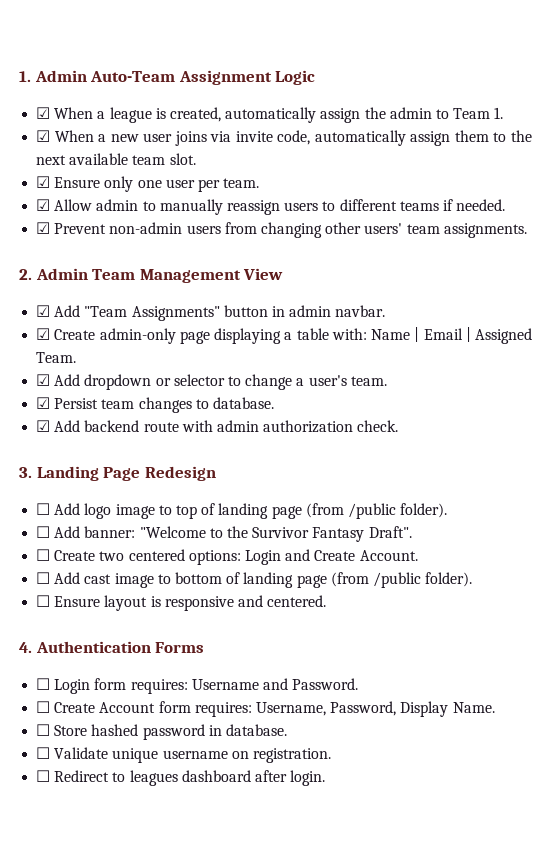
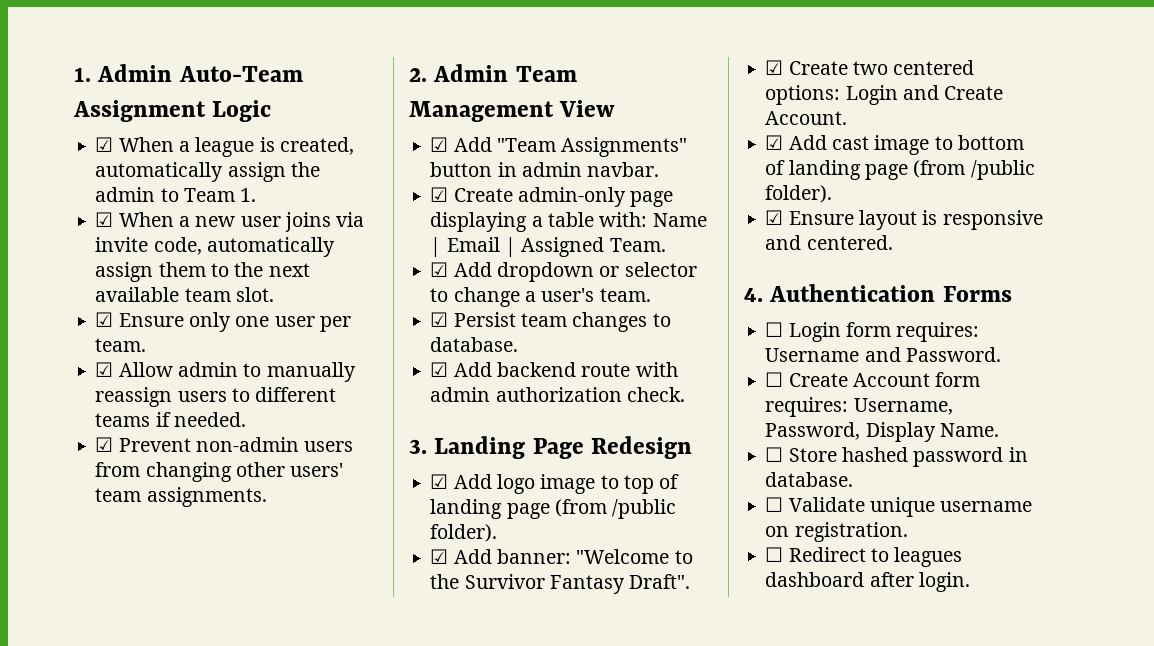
[36,503,51,515] ☐ -> [430,474,449,489] ☑
[36,526,51,538] ☐ -> [430,549,449,564] ☑
[36,549,51,561] ☐ -> [765,60,784,75] ☑
[36,572,51,584] ☐ -> [765,135,784,150] ☑
[36,595,51,607] ☐ -> [765,210,784,225] ☑

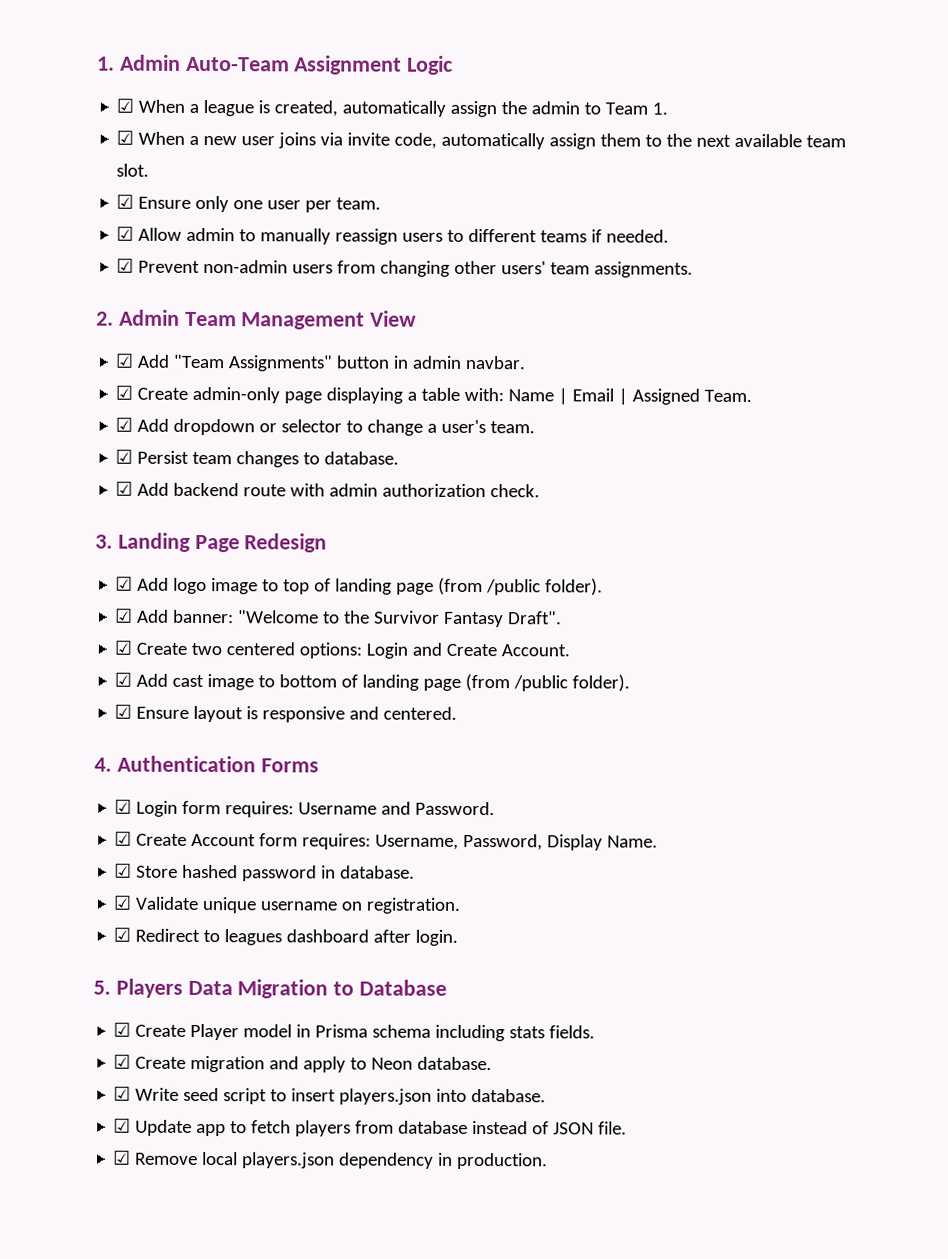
[765,322,784,337] ☐ -> [114,799,133,814] ☑
[765,372,784,387] ☐ -> [114,831,133,846] ☑
[765,447,784,462] ☐ -> [114,863,133,878] ☑
[765,497,784,512] ☐ -> [113,895,133,910] ☑
[765,547,784,562] ☐ -> [113,927,132,942] ☑
(970, 582) none -> [93,978,448,999] [113,1022,596,1042] [113,1054,493,1073] [113,1086,547,1105] [113,1118,628,1137] [113,1150,549,1170] // 5. Players Data Migration to Database // ☑ Create Player model in Prisma schema including stats fields. // ☑ Create migration and apply to Neon database. // ☑ Write seed script to insert players.json into database. // ☑ Update app to fetch players from database instead of JSON file. // ☑ Remove local players.json dependency in production.

